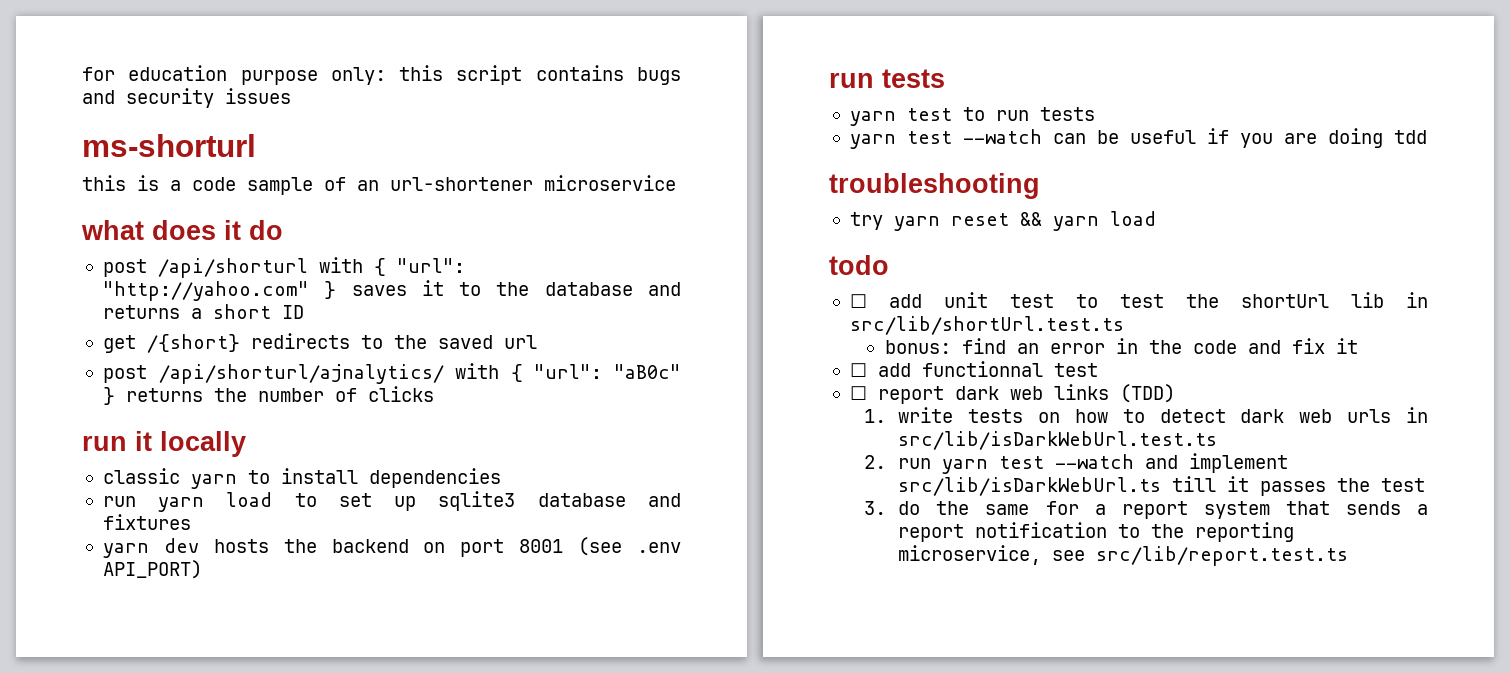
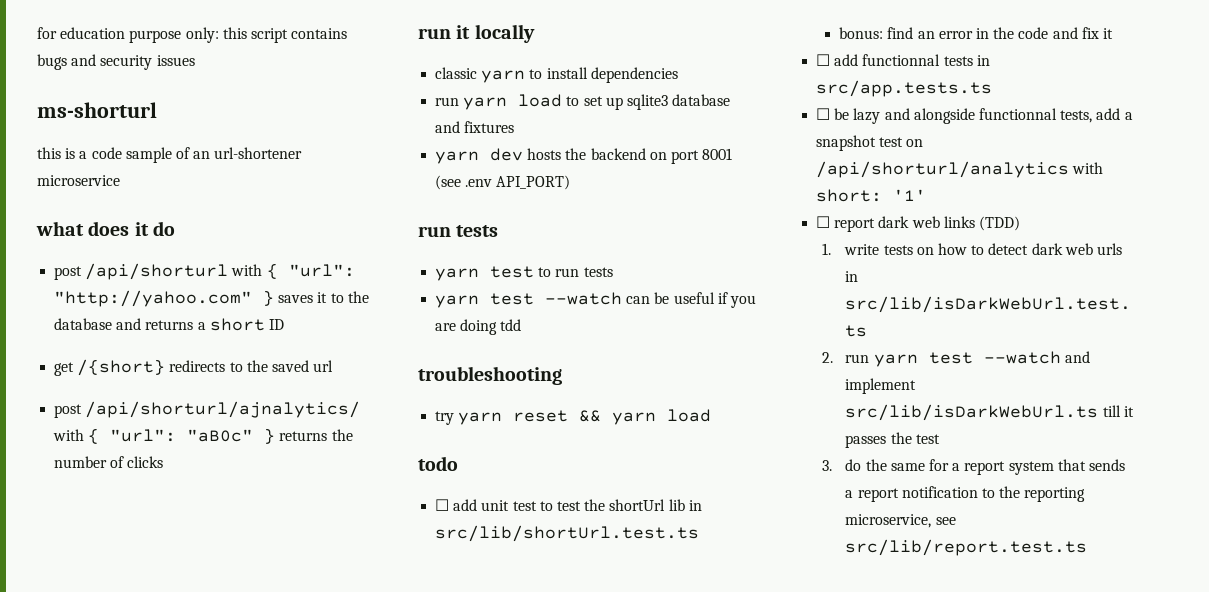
[1053,363,1098,377] test -> [943,55,990,66] [816,80,993,97] [816,108,1133,124] [816,135,924,151] [816,161,1104,178] [816,189,927,202] tests in src/app.tests.ts // ☐ be lazy and alongside functionnal tests, add a snapshot test on /api/shorturl/analytics with short: '1'

